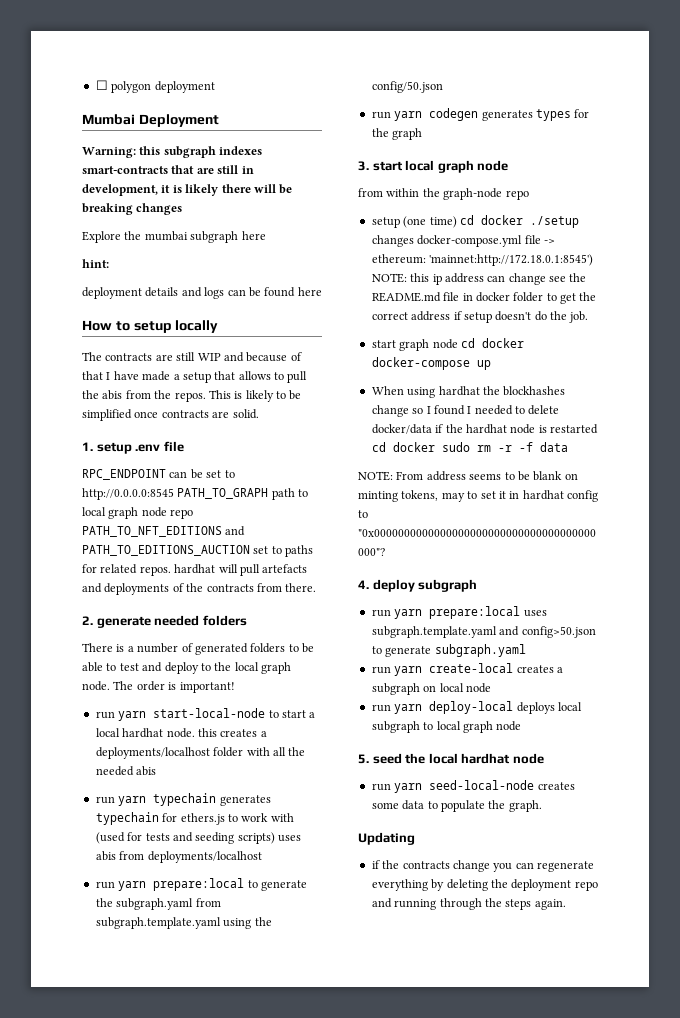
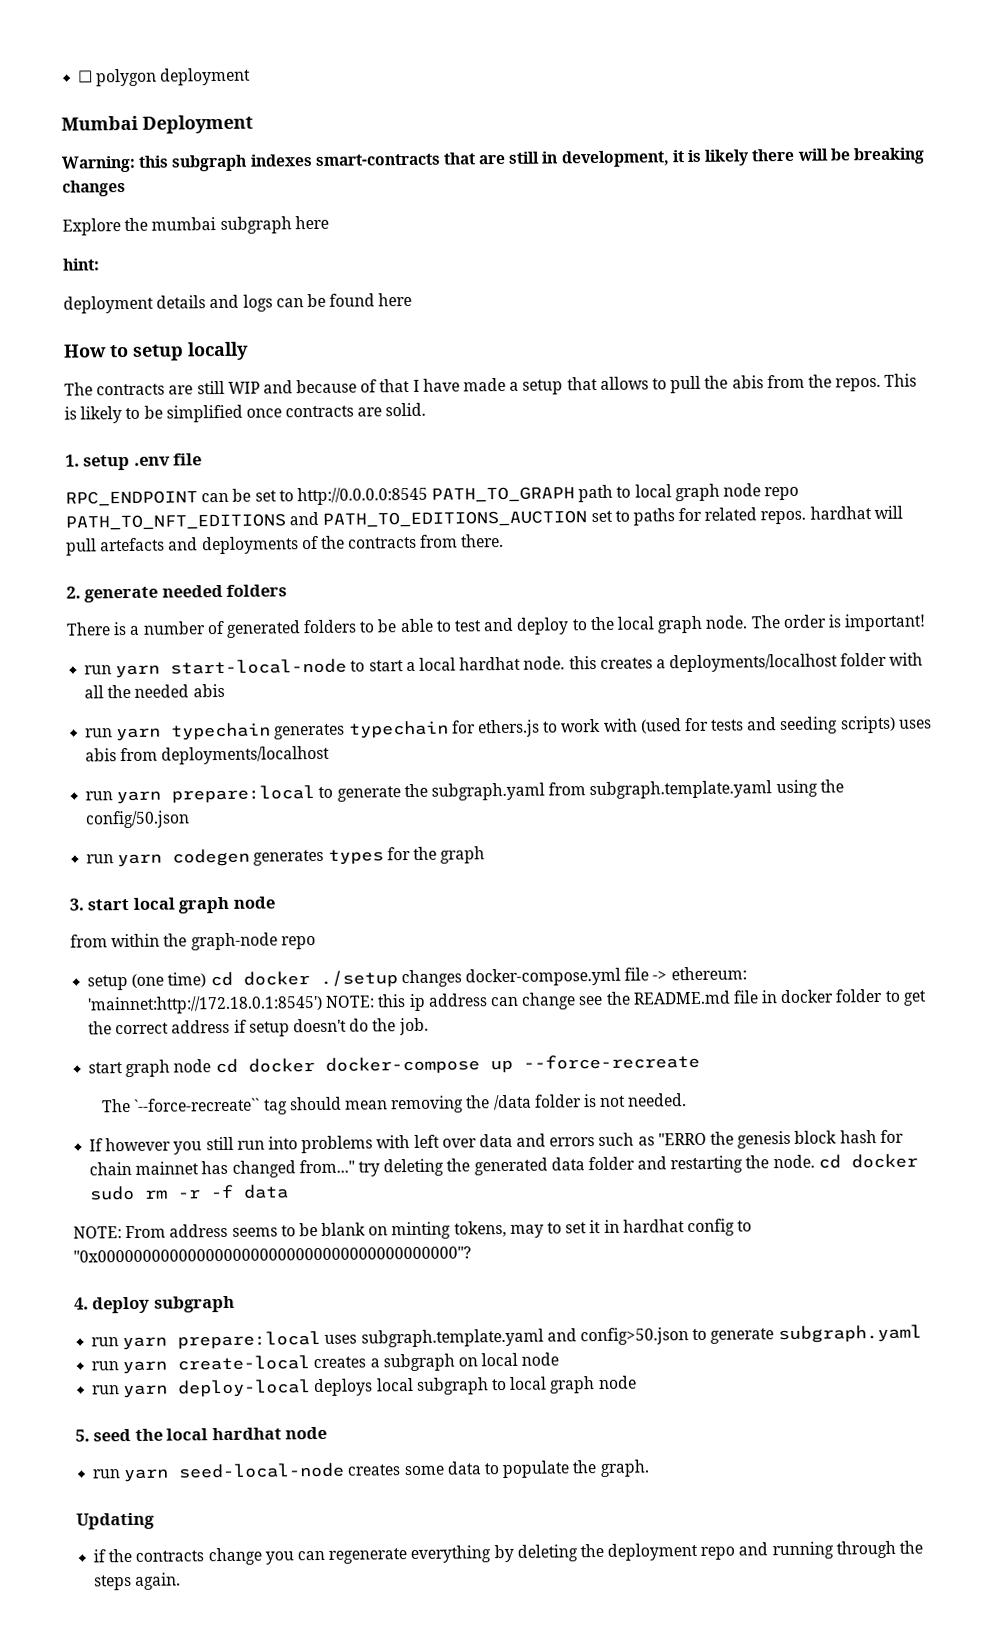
[371,386,566,398] [371,405,560,417] [371,424,598,434] // When using hardhat the blockhashes change so I found I needed to delete docker/data if the hardhat node is restarted -> [522,1053,700,1070] [101,1093,688,1115] [89,1129,904,1155] [89,1154,815,1178] --force-recreate // The `--force-recreate`` tag should mean removing the /data folder is not needed. // If however you still run into problems with left over data and errors such as "ERRO the genesis block hash for chain mainnet has changed from..." try deleting the generated data folder and restarting the node.

